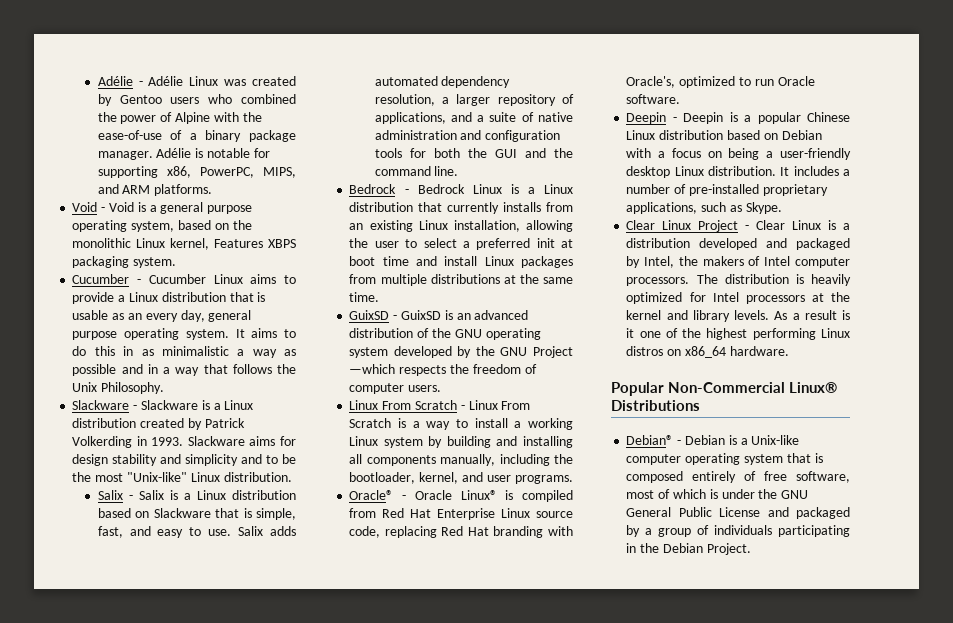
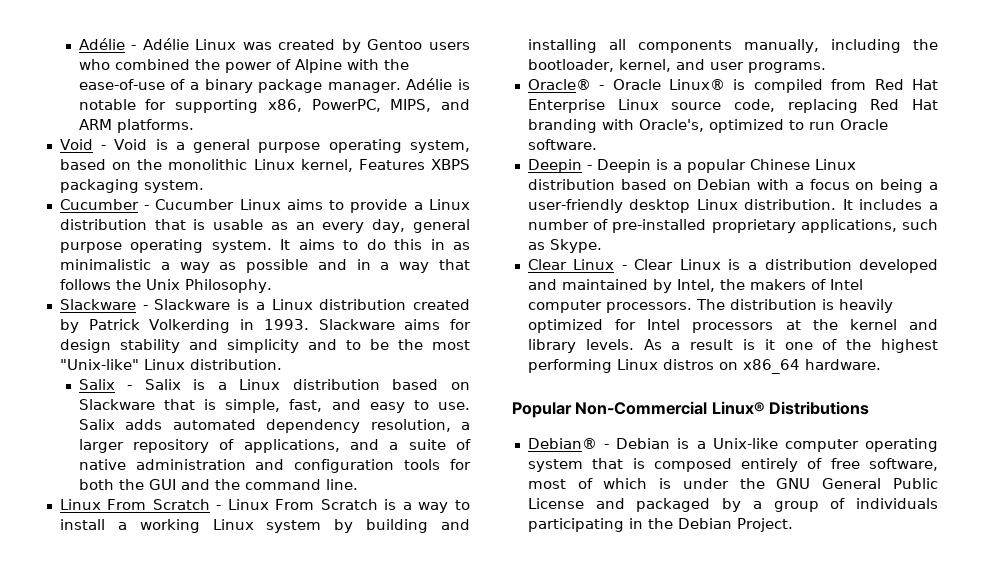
[349,184,573,194] [349,202,573,214] [349,220,573,232] [349,238,573,250] [349,256,573,268] [349,274,573,286] [349,292,380,302] [349,310,529,320] [349,328,541,340] [349,346,573,358] [349,364,537,376] [349,383,442,394] // Bedrock - Bedrock Linux is a Linux distribution that currently installs from an existing Linux installation, allowing the user to select a preferred init at boot time and install Linux packages from multiple distributions at the same time. // GuixSD - GuixSD is an advanced distribution of the GNU operating system developed by the GNU Project —which respects the freedom of computer users. -> (358, 484) none
[698,220,739,232] Project -> (615, 264) none
[796,238,850,250] packaged -> [561,279,648,290] maintained

